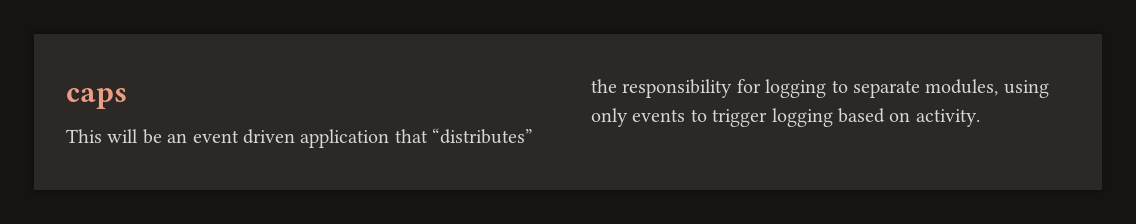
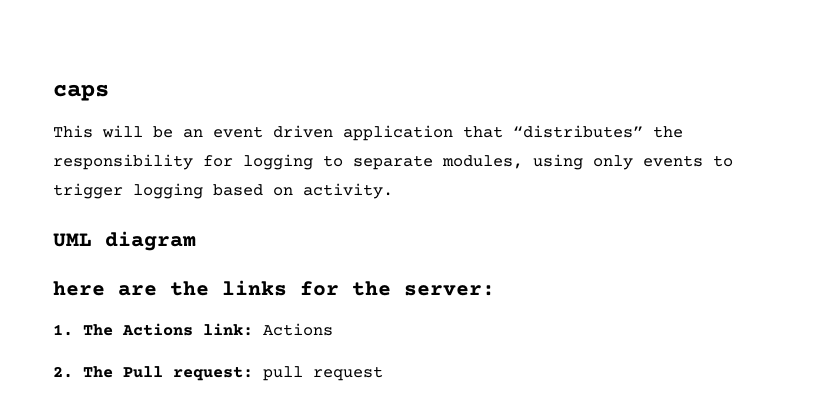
(980, 118) none -> [53,231,196,251] [53,280,495,296] [53,323,333,336] [53,366,383,381] // UML diagram // here are the links for the server: // 1. The Actions link: Actions // 2. The Pull request: pull request

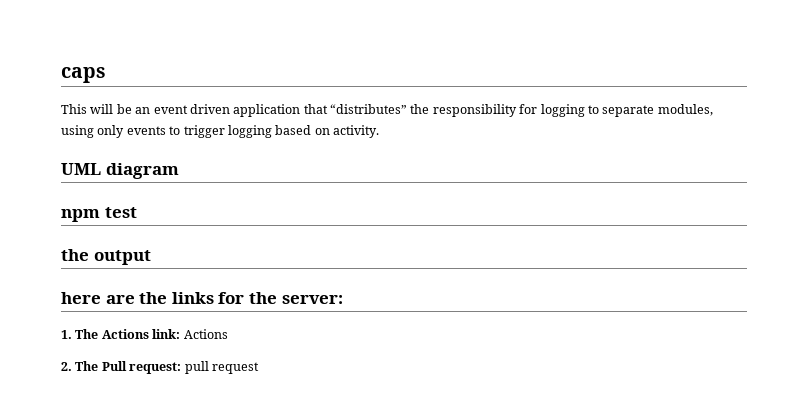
(196, 241) none -> [61,207,137,222] [61,249,151,265] // npm test // the output

